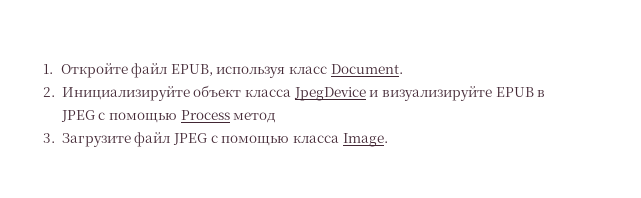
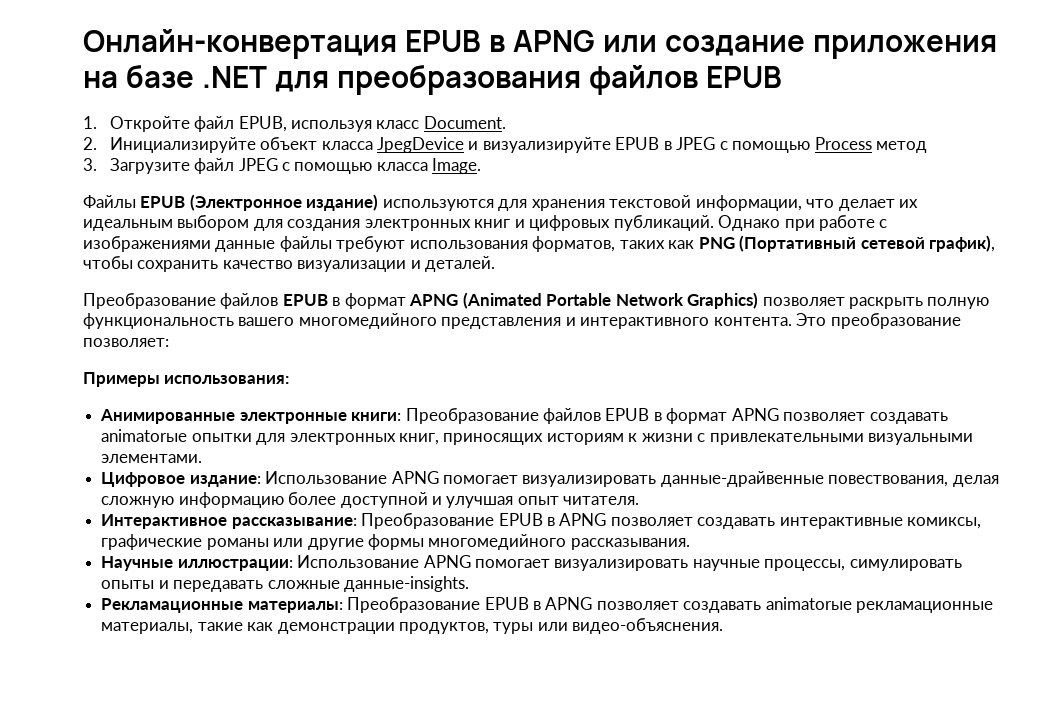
(43, 69) none -> [83,29,997,59] [83,64,782,95] Онлайн-конвертация EPUB в APNG или создание приложения на базе .NET для преобразования файлов EPUB //
(388, 140) none -> [83,194,919,211] [83,215,888,231] [83,235,996,252] [83,256,496,272] [83,292,990,309] [83,313,961,329] [83,338,169,347] [83,372,290,387] [100,408,948,424] [101,429,974,445] [101,454,203,463] [101,471,999,487] [101,492,640,508] [101,513,982,529] [101,534,690,550] [101,555,962,571] [101,576,469,592] [101,597,994,613] [101,618,724,634] // Файлы EPUB (Электронное издание) используются для хранения текстовой информации, что делает их идеальным выбором для создания электронных книг и цифровых публикаций. Однако при работе с изображениями данные файлы требуют использования форматов, таких как PNG (Портативный сетевой график), чтобы сохранить качество визуализации и деталей. // Преобразование файлов EPUB в формат APNG (Animated Portable Network Graphics) позволяет раскрыть полную функциональность вашего многомедийного представления и интерактивного контента. Это преобразование позволяет: // Примеры использования: // Анимированные электронные книги: Преобразование файлов EPUB в формат APNG позволяет создавать animatorые опытки для электронных книг, приносящих историям к жизни с привлекательными визуальными элементами. // Цифровое издание: Использование APNG помогает визуализировать данные-драйвенные повествования, делая сложную информацию более доступной и улучшая опыт читателя. // Интерактивное рассказывание: Преобразование EPUB в APNG позволяет создавать интерактивные комиксы, графические романы или другие формы многомедийного рассказывания. // Научные иллюстрации: Использование APNG помогает визуализировать научные процессы, симулировать опыты и передавать сложные данные-insights. // Рекламационные материалы: Преобразование EPUB в APNG позволяет создавать animatorые рекламационные материалы, такие как демонстрации продуктов, туры или видео-объяснения.

